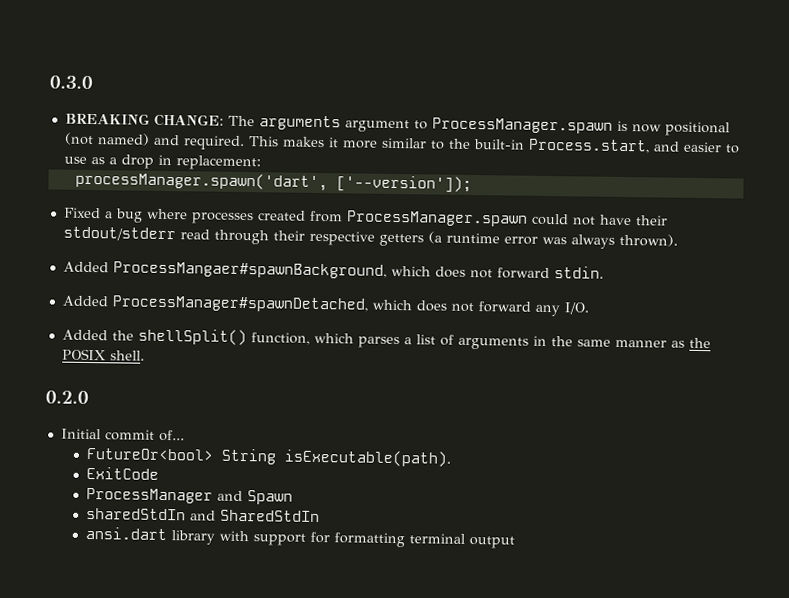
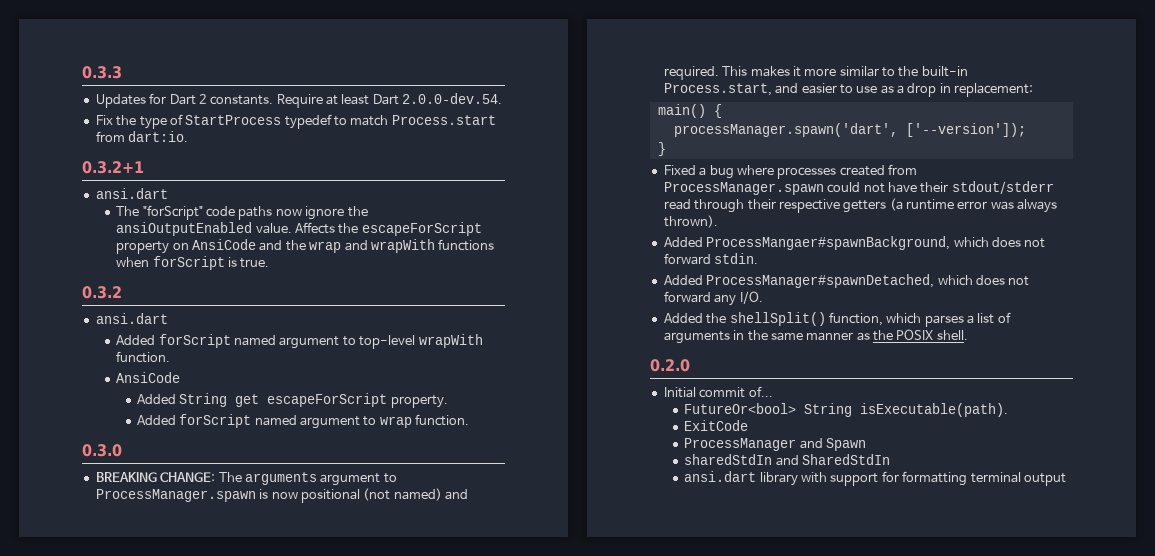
(49, 82) none -> [82,66,122,79] [95,93,503,108] [95,114,496,129] [95,131,189,142] [82,161,144,174] [95,188,168,199] [116,205,368,220] [116,222,482,236] [116,239,495,254] [116,256,270,270] [82,286,122,299] [95,313,168,324] [116,334,483,349] [116,351,171,363] [116,372,181,383] [136,393,448,408] [136,414,470,429] 0.3.3 // Updates for Dart 2 constants. Require at least Dart 2.0.0-dev.54. // Fix the type of StartProcess typedef to match Process.start from dart:io. // 0.3.2+1 // ansi.dart // The "forScript" code paths now ignore the ansiOutputEnabled value. Affects the escapeForScript property on AnsiCode and the wrap and wrapWith functions when forScript is true. // 0.3.2 // ansi.dart // Added forScript named argument to top-level wrapWith function. // AnsiCode // Added String get escapeForScript property. // Added forScript named argument to wrap function. //
(261, 163) none -> [657,104,722,118] // main() {
(472, 184) none -> [657,142,666,156] // }

